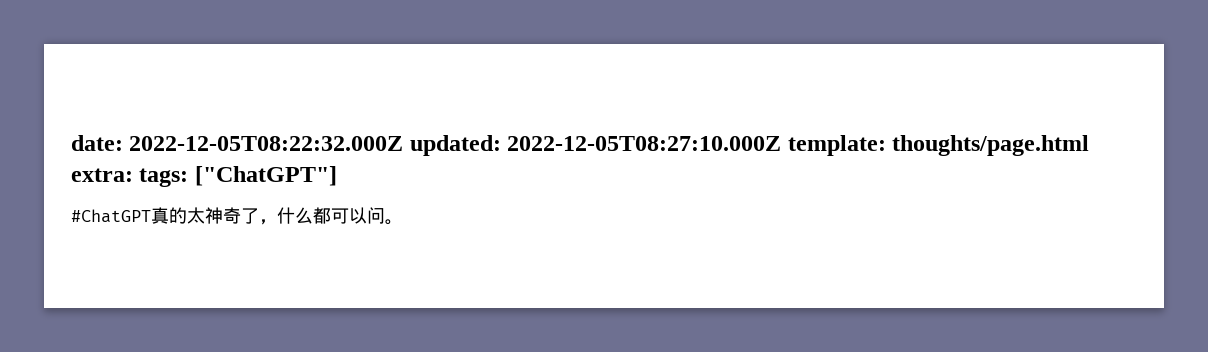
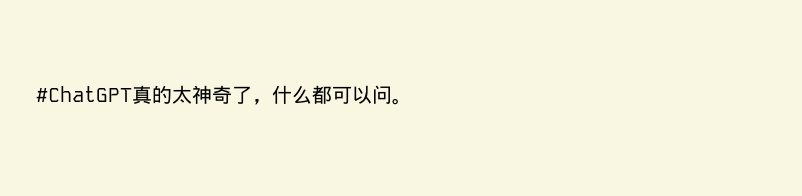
[71,135,1090,156] [71,166,337,187] date: 2022-12-05T08:22:32.000Z updated: 2022-12-05T08:27:10.000Z template: thoughts/page.html extra: tags: ["ChatGPT"] // -> (36, 94) none

